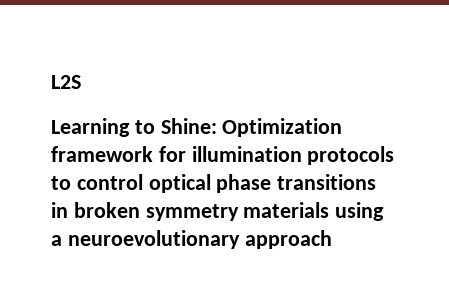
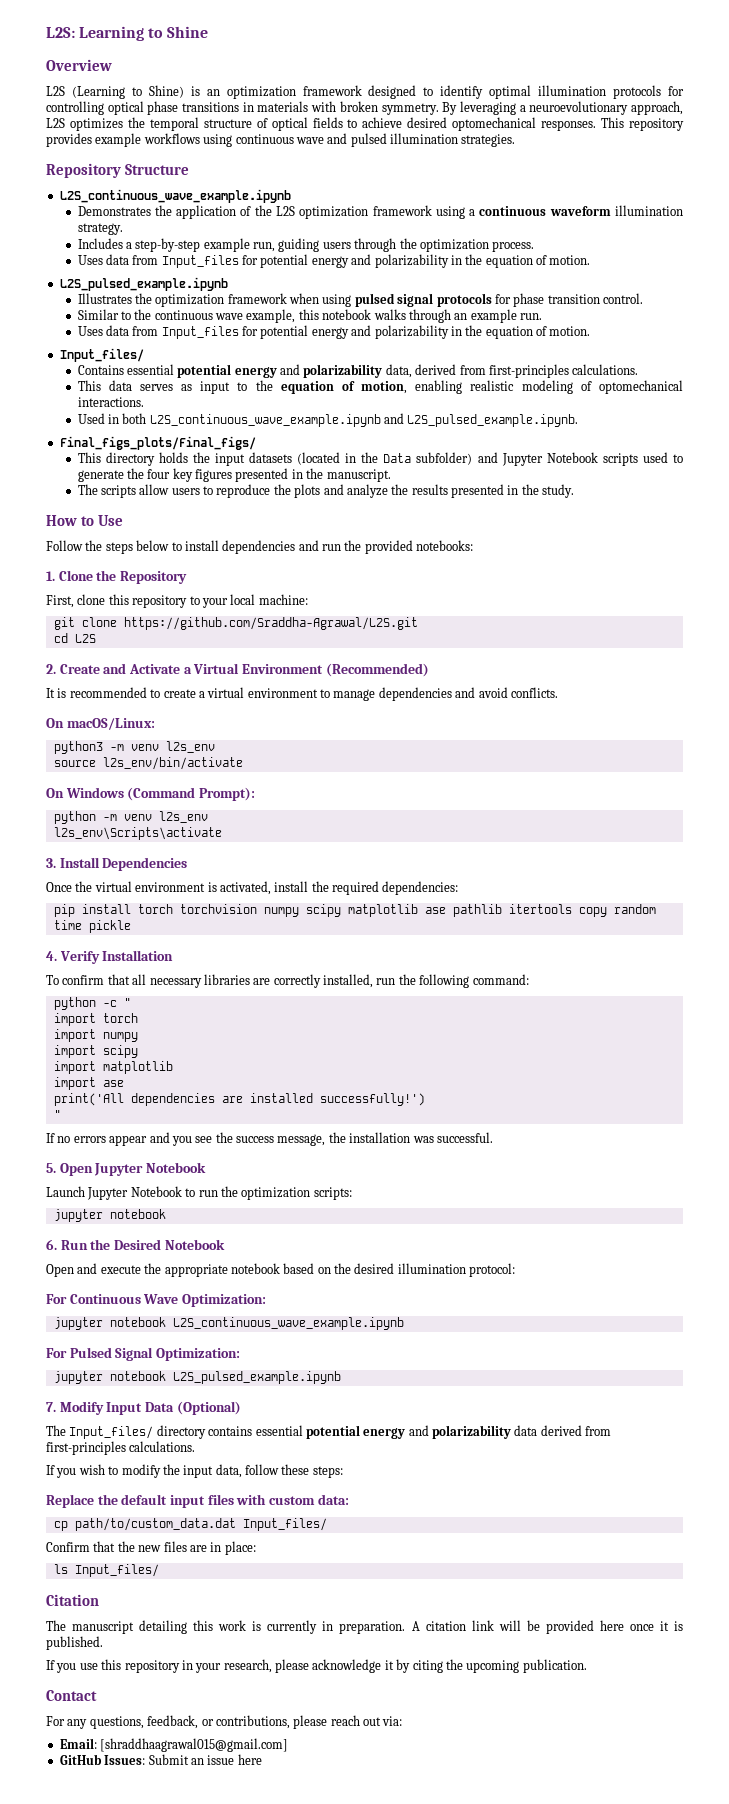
[51,75,81,89] L2S // -> [46,27,75,38] L2S:
[160,118,343,137] [51,146,395,165] [51,174,377,193] [51,202,385,221] [51,230,332,249] Shine: Optimization framework for illumination protocols to control optical phase transitions in broken symmetry materials using a neuroevolutionary approach -> [166,26,208,38] [46,59,112,71] [46,85,684,99] [46,101,683,115] [46,117,685,131] [46,133,516,147] [46,163,189,178] [59,189,291,203] [77,205,684,219] [77,223,123,235] [77,238,535,252] [77,254,591,268] [59,277,228,291] [77,293,644,307] [77,309,543,323] [77,325,591,339] [59,348,144,362] [77,364,639,378] [77,380,684,394] [77,397,144,407] [77,413,579,427] [59,436,256,450] [77,452,684,466] [77,468,391,482] [77,484,575,498] [46,515,123,526] [46,540,474,554] [46,570,187,584] [46,594,308,608] [53,617,418,630] [53,633,96,643] [46,663,429,677] [46,687,558,701] [46,718,155,730] [53,741,215,754] [53,757,243,770] [46,787,255,801] [53,811,208,824] [53,827,222,840] [46,857,188,871] [46,881,459,895] [53,904,656,917] [53,920,131,933] [46,950,174,964] [46,974,529,988] [53,997,131,1010] [53,1013,138,1026] [53,1029,138,1042] [53,1045,138,1058] [53,1061,173,1074] [53,1077,124,1090] [53,1093,425,1106] [53,1110,61,1119] [46,1132,493,1146] [46,1162,206,1176] [46,1186,352,1200] [53,1209,166,1222] [46,1239,225,1250] [46,1263,516,1277] [46,1294,266,1307] [53,1317,404,1330] [46,1347,240,1361] [53,1371,341,1384] [46,1401,241,1415] [46,1425,612,1439] [46,1441,196,1455] [46,1464,343,1478] [46,1494,349,1508] [53,1518,327,1531] [46,1541,256,1555] [53,1564,159,1577] [46,1594,99,1606] [46,1620,683,1634] [46,1636,103,1650] [46,1659,587,1673] [46,1690,97,1701] [46,1715,403,1729] [59,1738,289,1752] [59,1754,262,1765] Shine // Overview // L2S (Learning to Shine) is an optimization framework designed to identify optimal illumination protocols for controlling optical phase transitions in materials with broken symmetry. By leveraging a neuroevolutionary approach, L2S optimizes the temporal structure of optical fields to achieve desired optomechanical responses. This repository provides example workflows using continuous wave and pulsed illumination strategies. // Repository Structure // L2S_continuous_wave_example.ipynb // Demonstrates the application of the L2S optimization framework using a continuous waveform illumination strategy. // Includes a step-by-step example run, guiding users through the optimization process. // Uses data from Input_files for potential energy and polarizability in the equation of motion. // L2S_pulsed_example.ipynb // Illustrates the optimization framework when using pulsed signal protocols for phase transition control. // Similar to the continuous wave example, this notebook walks through an example run. // Uses data from Input_files for potential energy and polarizability in the equation of motion. // Input_files/ // Contains essential potential energy and polarizability data, derived from first-principles calculations. // This data serves as input to the equation of motion, enabling realistic modeling of optomechanical interactions. // Used in both L2S_continuous_wave_example.ipynb and L2S_pulsed_example.ipynb. // Final_figs_plots/Final_figs/ // This directory holds the input datasets (located in the Data subfolder) and Jupyter Notebook scripts used to generate the four key figures presented in the manuscript. // The scripts allow users to reproduce the plots and analyze the results presented in the study. // How to Use // Follow the steps below to install dependencies and run the provided notebooks: // 1. Clone the Repository // First, clone this repository to your local machine: // git clone https://github.com/Sraddha-Agrawal/L2S.git // cd L2S // 2. Create and Activate a Virtual Environment (Recommended) // It is recommended to create a virtual environment to manage dependencies and avoid conflicts. // On macOS/Linux: // python3 -m venv l2s_env // source l2s_env/bin/activate // On Windows (Command Prompt): // python -m venv l2s_env // l2s_env\Scripts\activate // 3. Install Dependencies // Once the virtual environment is activated, install the required dependencies: // pip install torch torchvision numpy scipy matplotlib ase pathlib itertools copy random time pickle // 4. Verify Installation // To confirm that all necessary libraries are correctly installed, run the following command: // python -c " // import torch // import numpy // import scipy // import matplotlib // import ase // print('All dependencies are installed successfully!') // " // If no errors appear and you see the success message, the installation was successful. // 5. Open Jupyter Notebook // Launch Jupyter Notebook to run the optimization scripts: // jupyter notebook // 6. Run the Desired Notebook // Open and execute the appropriate notebook based on the desired illumination protocol: // For Continuous Wave Optimization: // jupyter notebook L2S_continuous_wave_example.ipynb // For Pulsed Signal Optimization: // jupyter notebook L2S_pulsed_example.ipynb // 7. Modify Input Data (Optional) // The Input_files/ directory contains essential potential energy and polarizability data derived from first-principles calculations. // If you wish to modify the input data, follow these steps: // Replace the default input files with custom data: // cp path/to/custom_data.dat Input_files/ // Confirm that the new files are in place: // ls Input_files/ // Citation // The manuscript detailing this work is currently in preparation. A citation link will be provided here once it is published. // If you use this repository in your research, please acknowledge it by citing the upcoming publication. // Contact // For any questions, feedback, or contributions, please reach out via: // Email: [shraddhaagrawal015@gmail.com] // GitHub Issues: Submit an issue here

